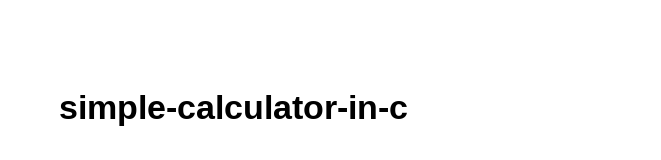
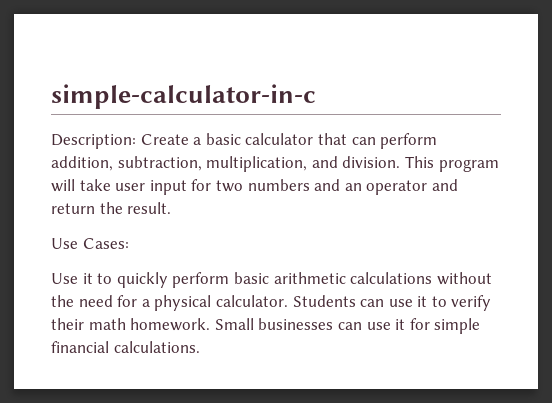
(408, 110) none -> [51,133,438,149] [51,156,499,172] [51,179,458,195] [51,202,172,214] [51,238,129,249] [51,272,492,288] [51,295,492,311] [51,318,481,334] [51,341,200,353] // Description: Create a basic calculator that can perform addition, subtraction, multiplication, and division. This program will take user input for two numbers and an operator and return the result. // Use Cases: // Use it to quickly perform basic arithmetic calculations without the need for a physical calculator. Students can use it to verify their math homework. Small businesses can use it for simple financial calculations.

